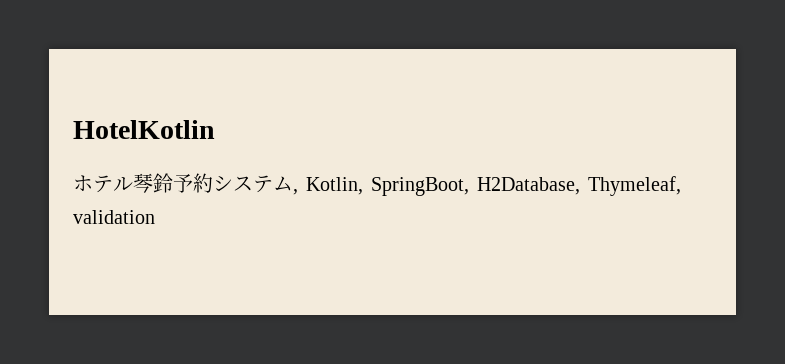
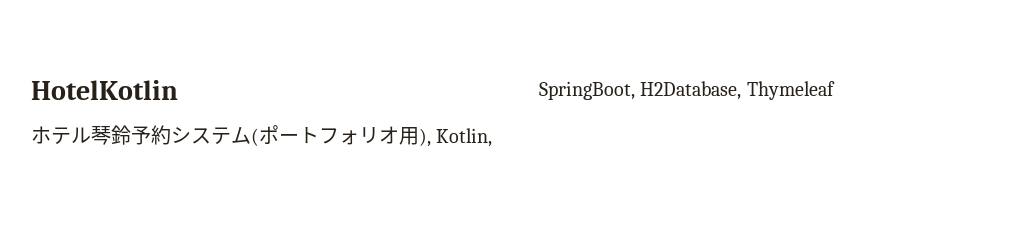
[293,189,298,195] , -> [251,125,431,147] (ポートフォリオ用),
[588,176,681,196] [73,210,155,224] Thymeleaf, validation -> [746,81,835,100] Thymeleaf

